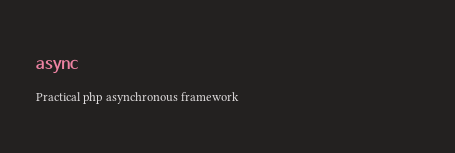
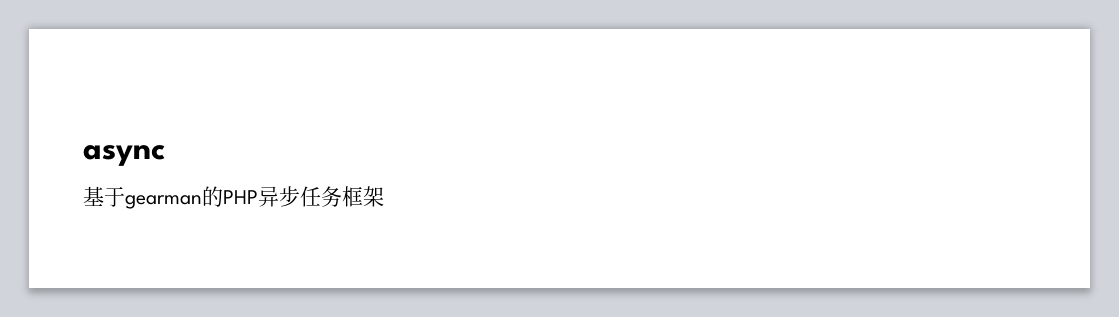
[36,92,240,104] Practical php asynchronous framework -> [83,186,384,209] 基于gearman的PHP异步任务框架

